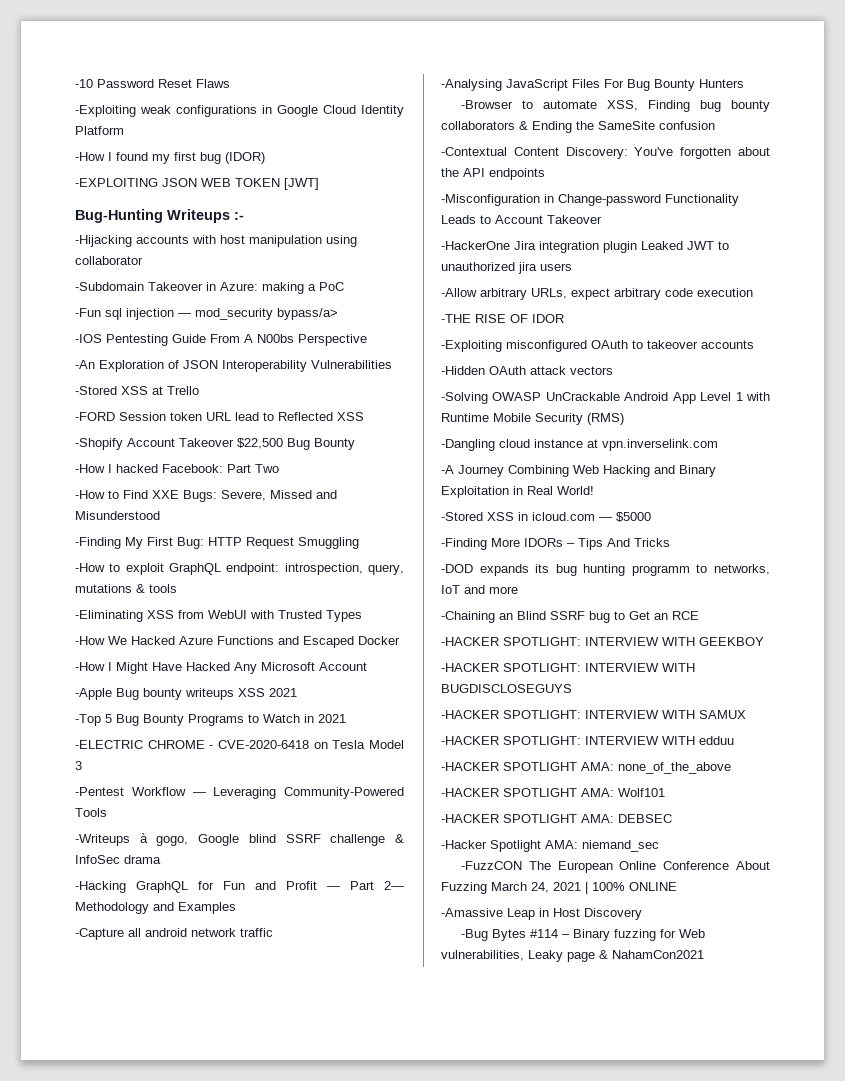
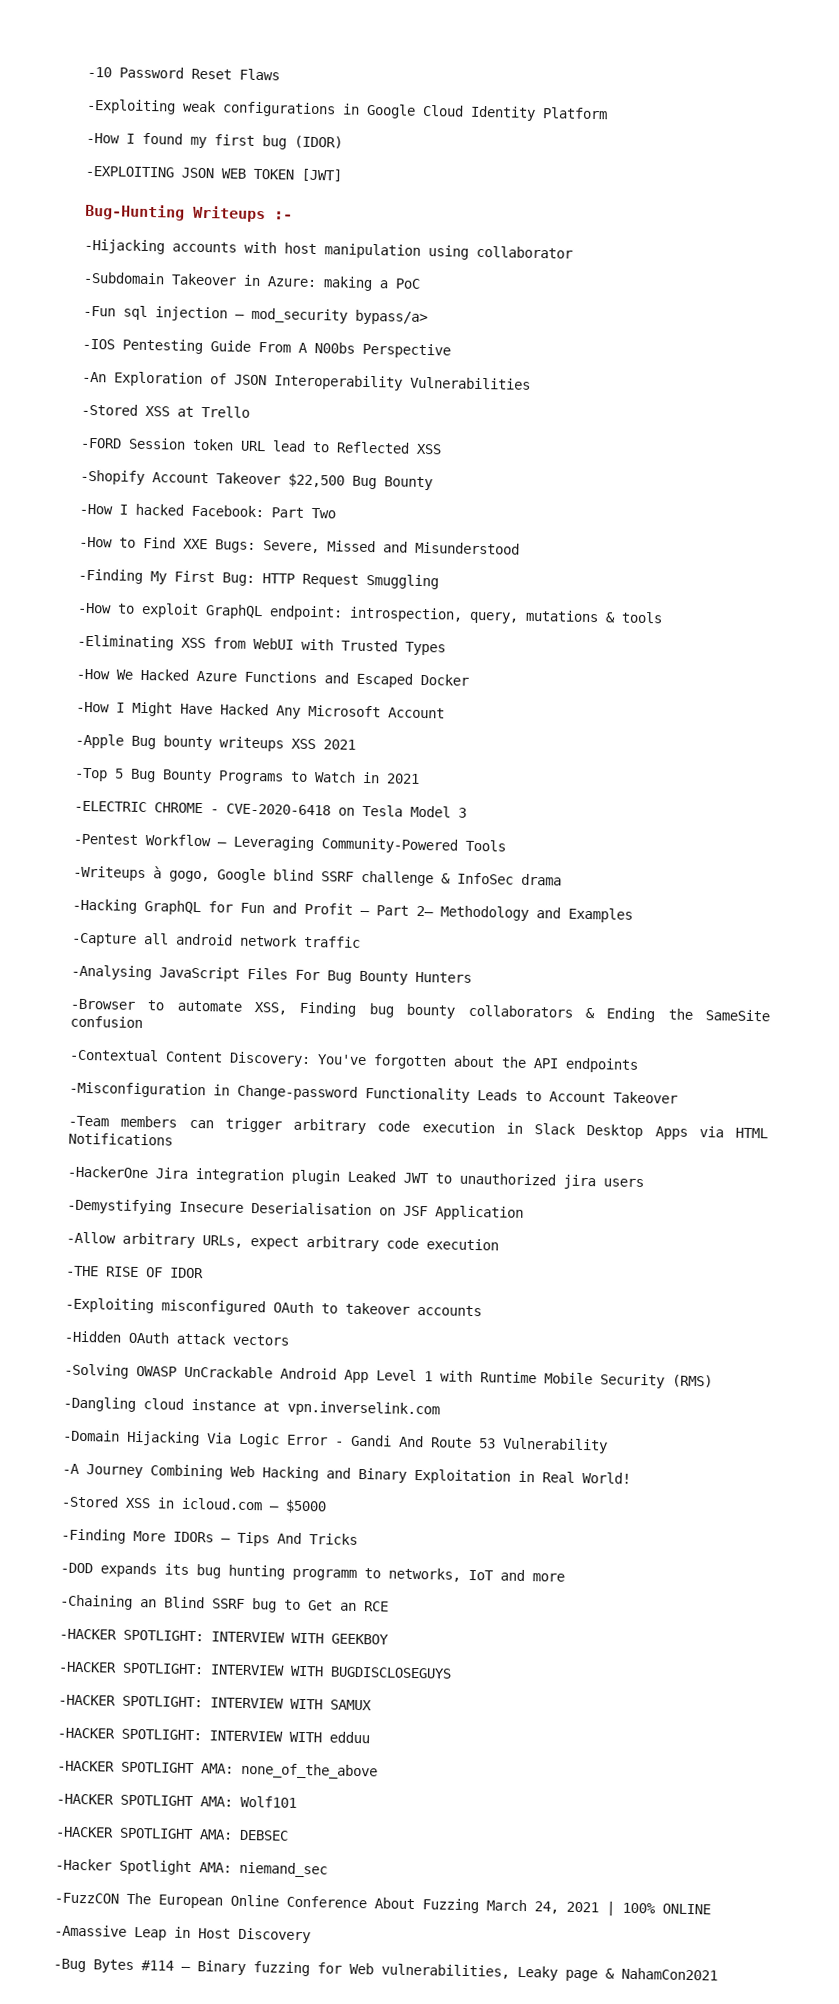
(602, 219) none -> [68,1115,768,1140] [68,1132,173,1146] // -Team members can trigger arbitrary code execution in Slack Desktop Apps via HTML Notifications
(572, 267) none -> [67,1198,524,1221] // -Demystifying Insecure Deserialisation on JSF Application
(718, 445) none -> [63,1429,608,1454] // -Domain Hijacking Via Logic Error - Gandi And Route 53 Vulnerability

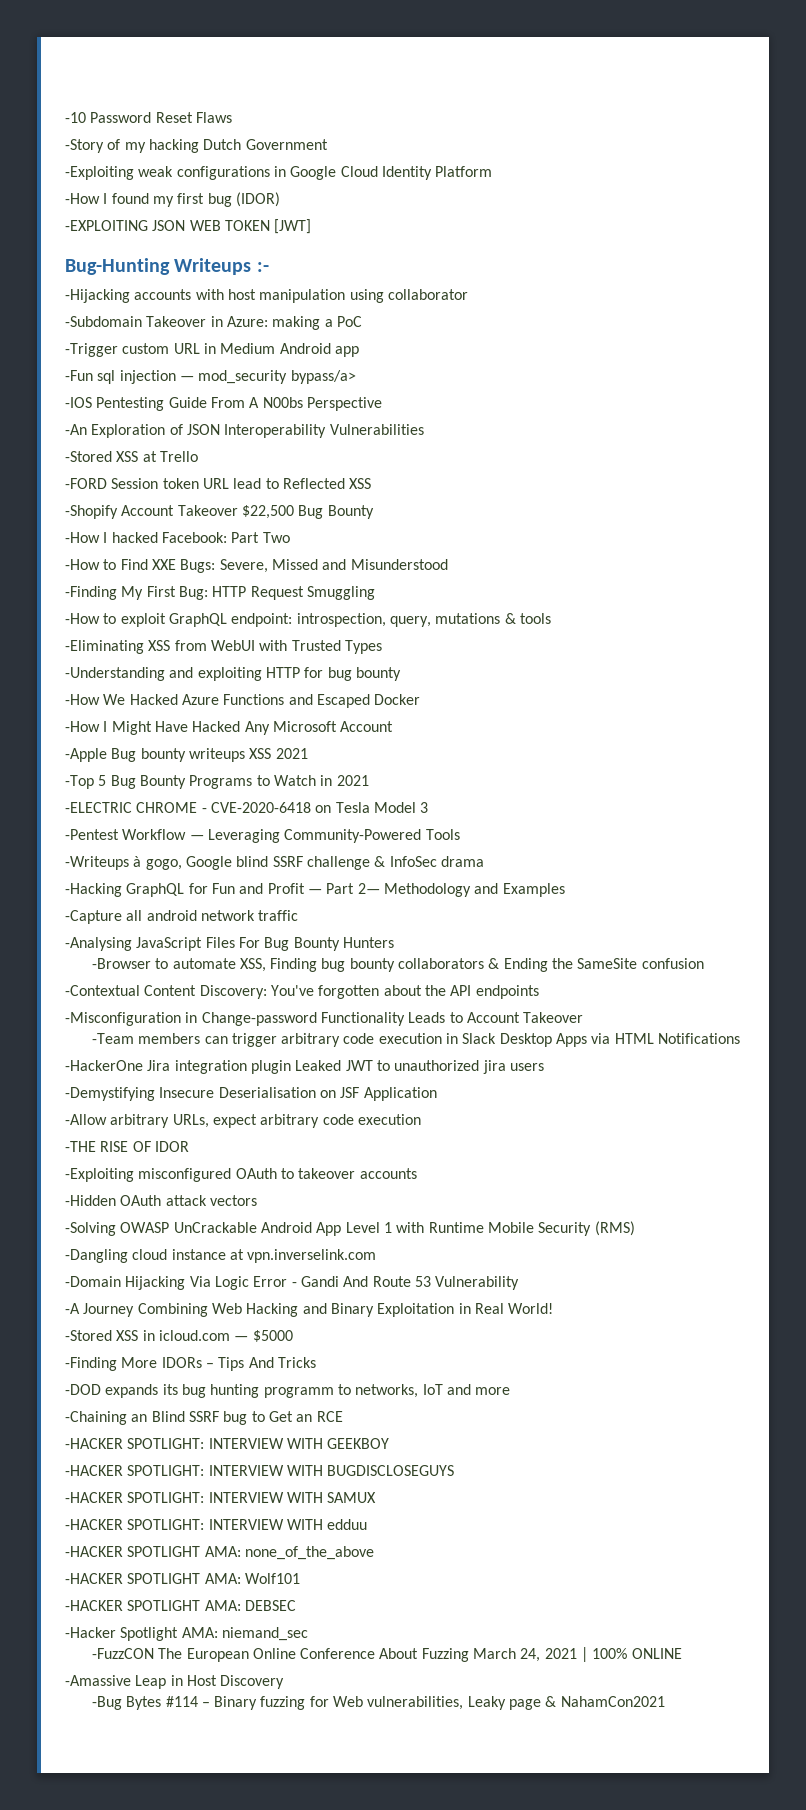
(280, 74) none -> [65,139,328,153] // -Story of my hacking Dutch Government
(420, 283) none -> [65,343,359,357] // -Trigger custom URL in Medium Android app
(446, 648) none -> [65,667,401,681] // -Understanding and exploiting HTTP for bug bounty

